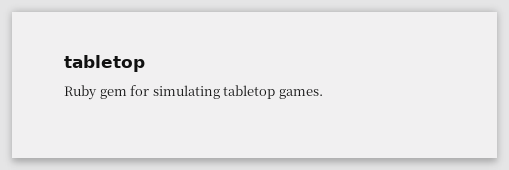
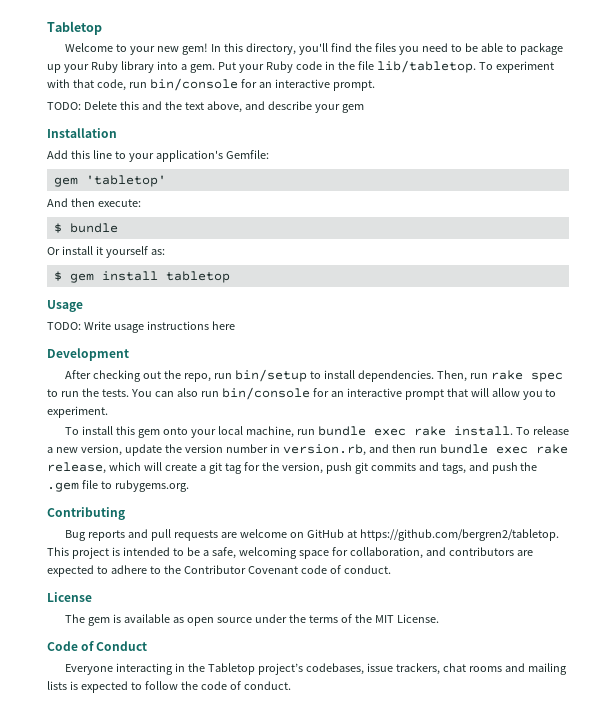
[64,55,145,72] [64,85,323,100] tabletop // Ruby gem for simulating tabletop games. -> [47,21,102,35] [65,43,563,55] [47,60,554,73] [47,78,375,91] [47,101,364,113] [47,128,117,138] [47,150,269,162] [53,175,166,187] [47,198,141,207] [53,223,118,233] [47,246,165,258] [53,271,230,283] [47,300,83,312] [47,321,235,333] [47,348,129,361] [65,369,563,382] [47,387,557,400] [47,406,108,418] [65,426,569,438] [47,444,568,456] [47,462,538,474] [47,480,189,492] [47,507,125,520] [65,529,559,541] [47,547,533,559] [47,565,391,577] [47,592,92,602] [65,614,439,626] [47,641,148,651] [65,663,567,675] [47,681,291,693] Tabletop // Welcome to your new gem! In this directory, you'll find the files you need to be able to package up your Ruby library into a gem. Put your Ruby code in the file lib/tabletop. To experiment with that code, run bin/console for an interactive prompt. // TODO: Delete this and the text above, and describe your gem // Installation // Add this line to your application's Gemfile: // gem 'tabletop' // And then execute: // $ bundle // Or install it yourself as: // $ gem install tabletop // Usage // TODO: Write usage instructions here // Development // After checking out the repo, run bin/setup to install dependencies. Then, run rake spec to run the tests. You can also run bin/console for an interactive prompt that will allow you to experiment. // To install this gem onto your local machine, run bundle exec rake install. To release a new version, update the version number in version.rb, and then run bundle exec rake release, which will create a git tag for the version, push git commits and tags, and push the .gem file to rubygems.org. // Contributing // Bug reports and pull requests are welcome on GitHub at https://github.com/bergren2/tabletop. This project is intended to be a safe, welcoming space for collaboration, and contributors are expected to adhere to the Contributor Covenant code of conduct. // License // The gem is available as open source under the terms of the MIT License. // Code of Conduct // Everyone interacting in the Tabletop project’s codebases, issue trackers, chat rooms and mailing lists is expected to follow the code of conduct.

